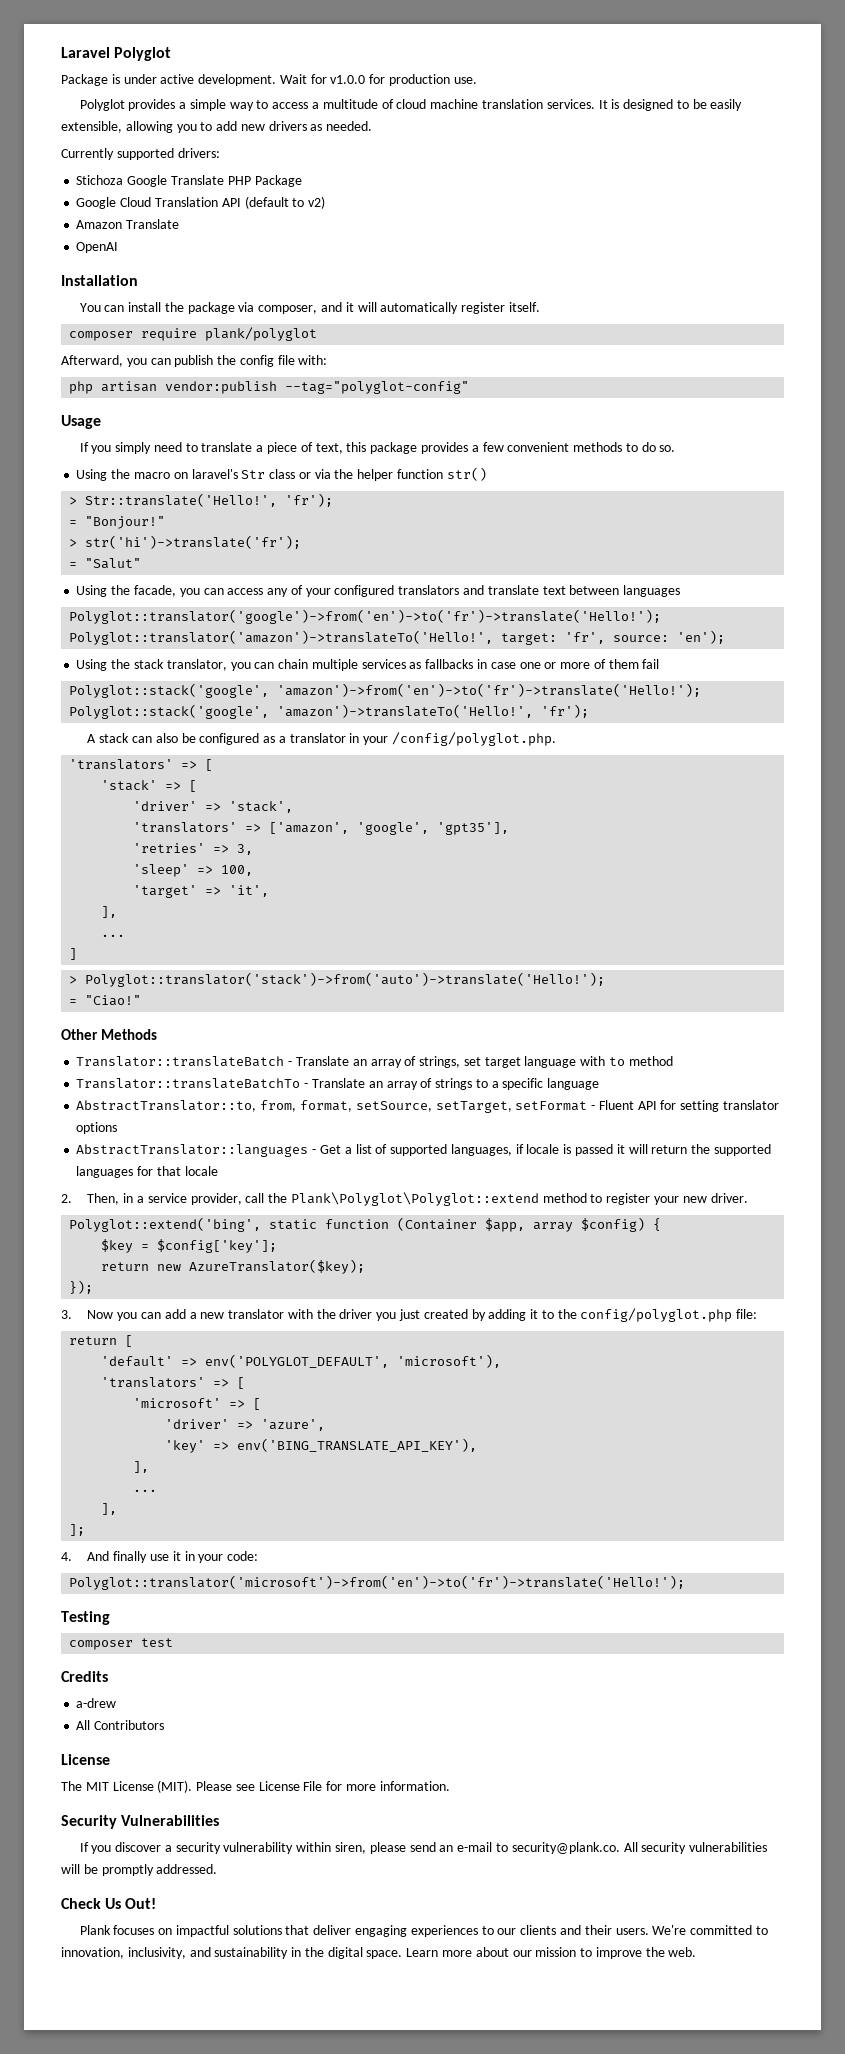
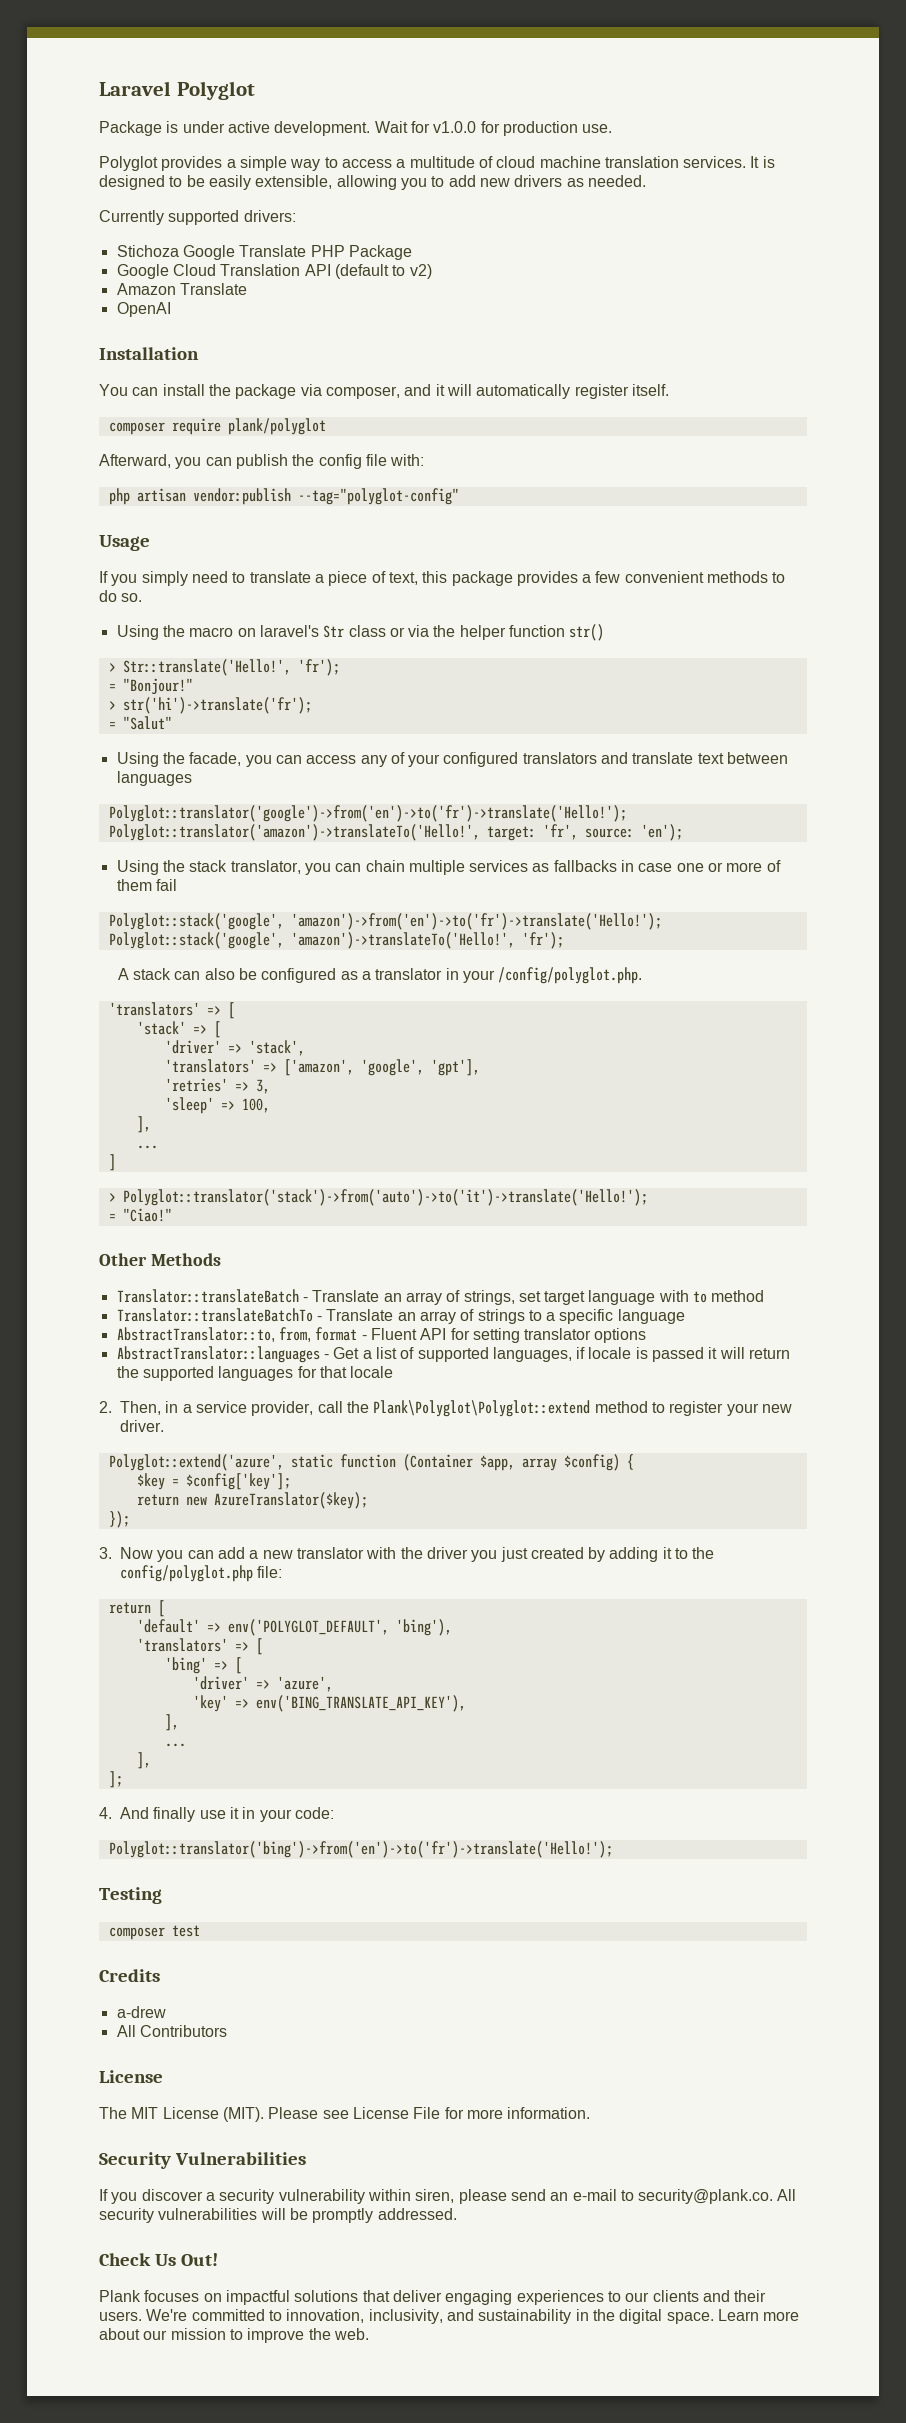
[437,822,510,835] 'gpt35'], -> [430,1059,480,1076] 'gpt'],
[133,885,270,898] // 'target' => 'it', -> (270, 1105) none
[85,972,606,987] Polyglot::translator('stack')->from('auto')->translate('Hello!'); -> [122,1189,648,1206] Polyglot::translator('stack')->from('auto')->to('it')->translate('Hello!');
[299,1100,588,1113] format, setSource, setTarget, setFormat -> [315,1327,358,1341] format
[69,1217,262,1232] Polyglot::extend('bing', -> [108,1454,284,1471] Polyglot::extend('azure',
[397,1354,502,1368] [101,1377,246,1389] [133,1398,222,1408] 'microsoft'), // 'translators' => [ // 'microsoft' -> [395,1619,452,1636] [136,1638,263,1655] [164,1657,207,1674] 'bing'), // 'translators' => [ // 'bing'
[69,1575,686,1590] Polyglot::translator('microsoft')->from('en')->to('fr')->translate('Hello!'); -> [108,1841,613,1858] Polyglot::translator('bing')->from('en')->to('fr')->translate('Hello!');

